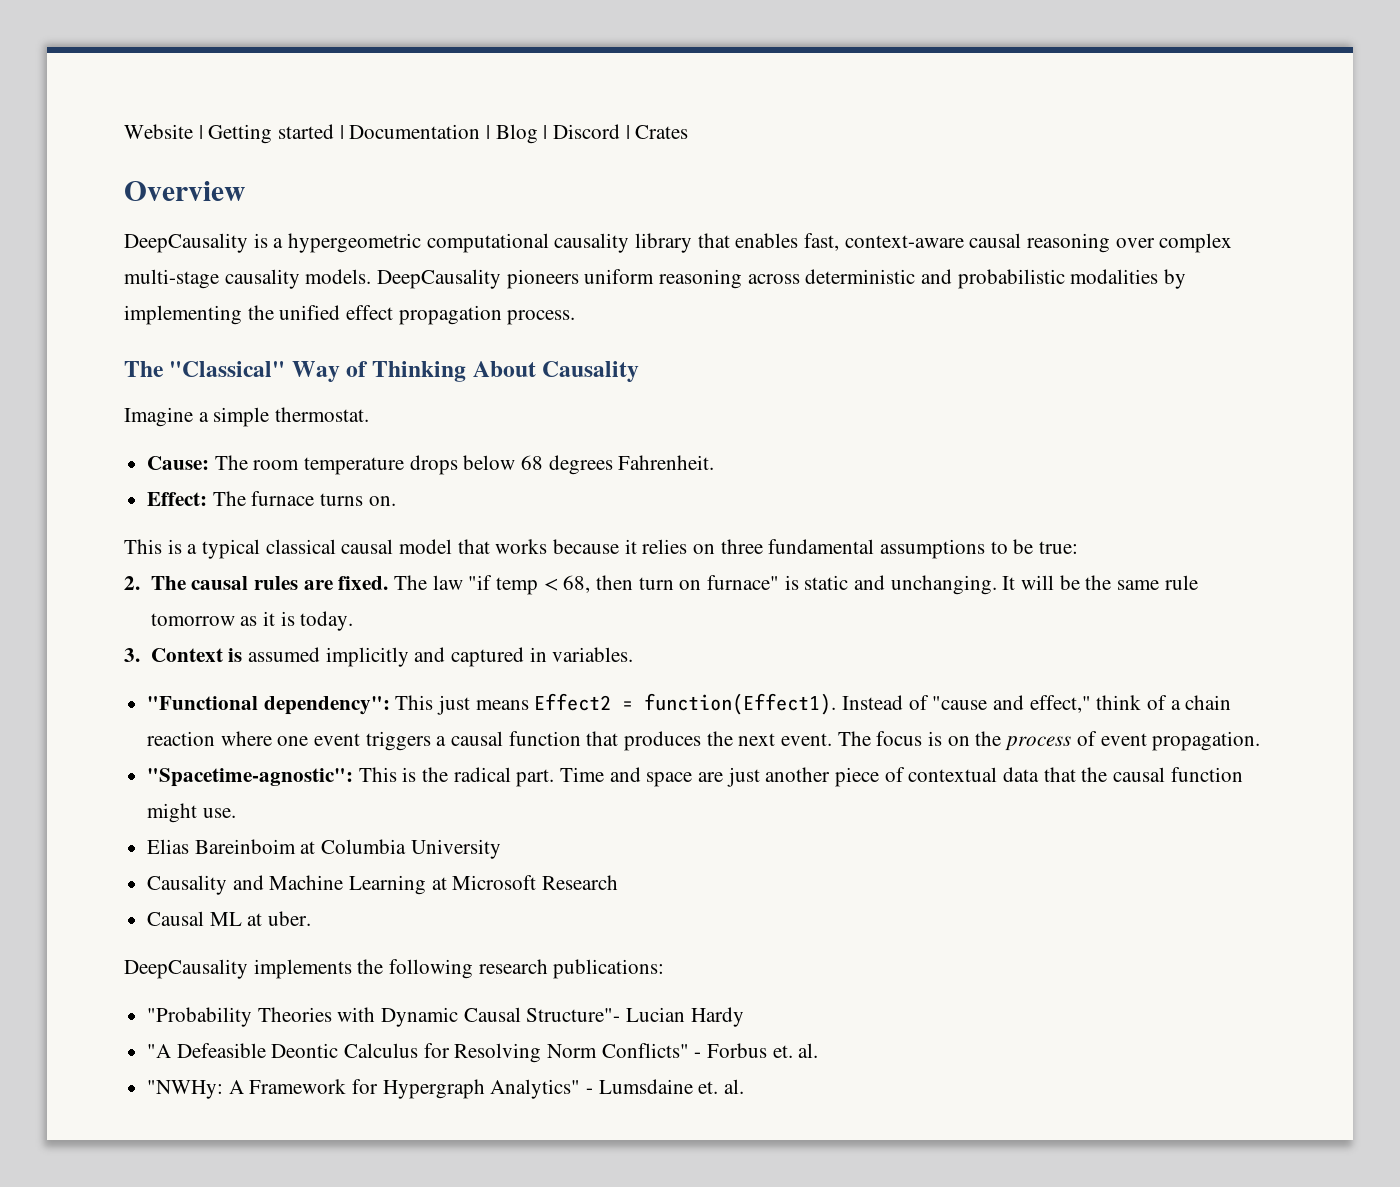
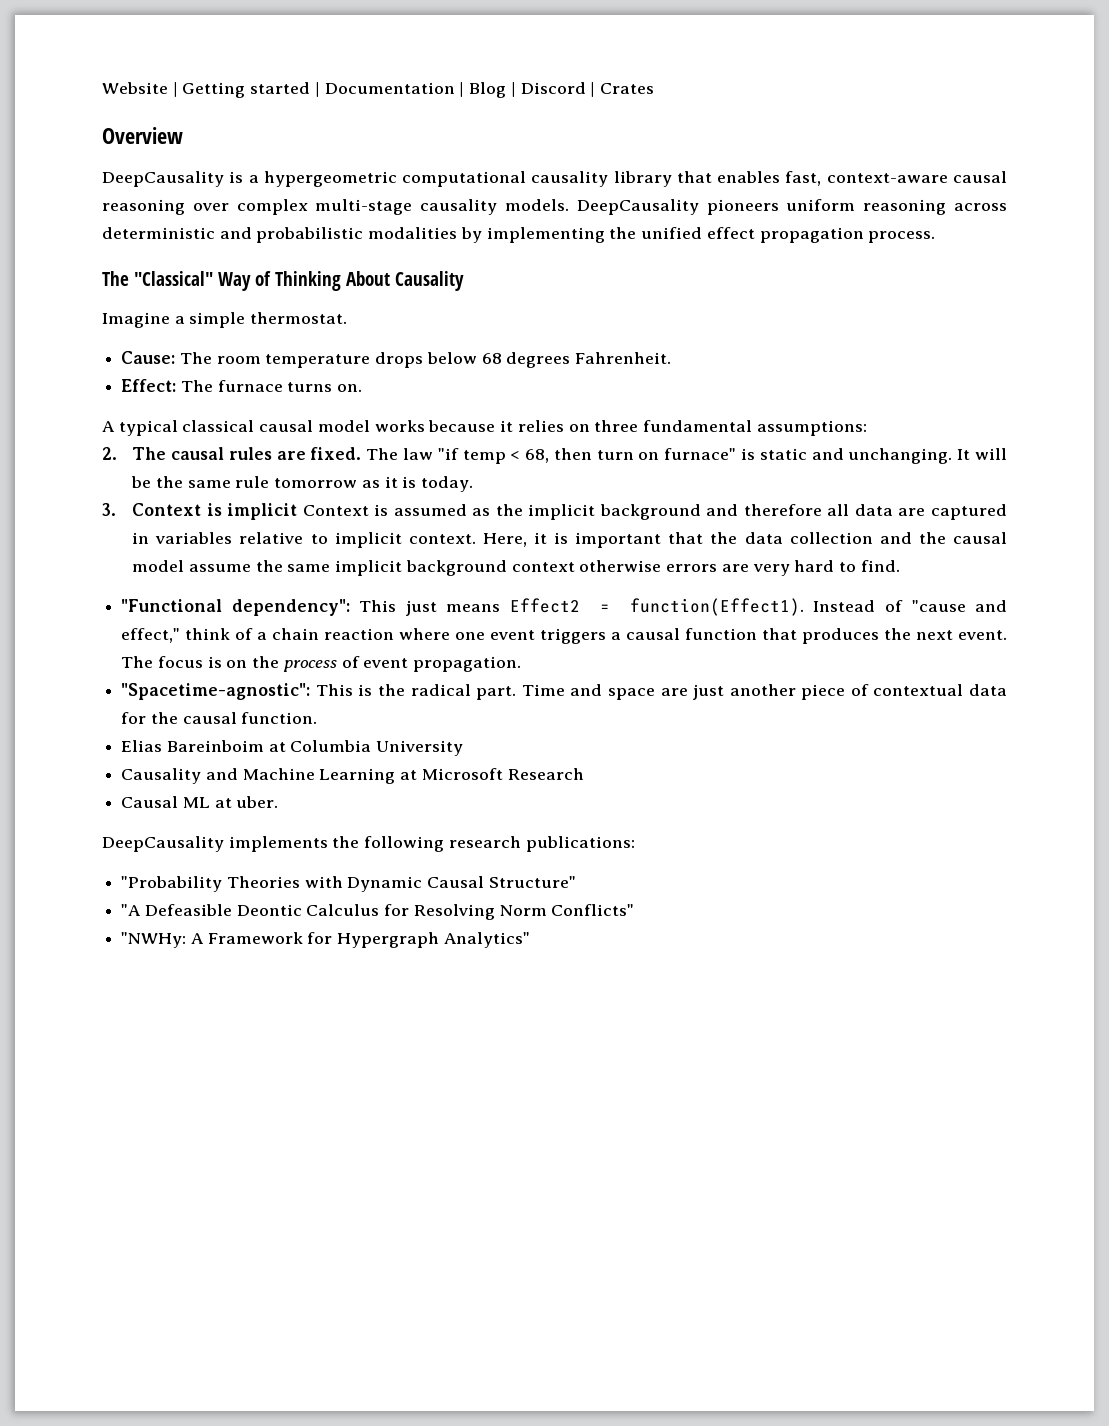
[124,539,198,554] This is a -> [102,421,115,432] A
[457,539,490,554] that -> (370, 426) none
[880,539,1079,559] assumptions to be true: -> [756,420,867,436] assumptions:
[247,647,634,667] assumed implicitly and captured in variables. -> [227,503,1008,520] [132,532,1008,548] [132,560,900,576] implicit Context is assumed as the implicit background and therefore all data are captured in variables relative to implicit context. Here, it is important that the data collection and the causal model assume the same implicit background context otherwise errors are very hard to find.
[1043,767,1243,782] [147,803,236,823] that the causal function might use. -> [121,712,318,724] for the causal function.
[526,1007,744,1027] Structure"- Lucian Hardy -> [488,876,576,888] Structure"
[694,1043,819,1058] - Forbus et. al. -> (635, 910) none
[586,1079,745,1094] - Lumsdaine et. al. -> (530, 940) none

